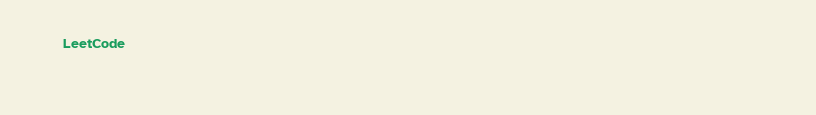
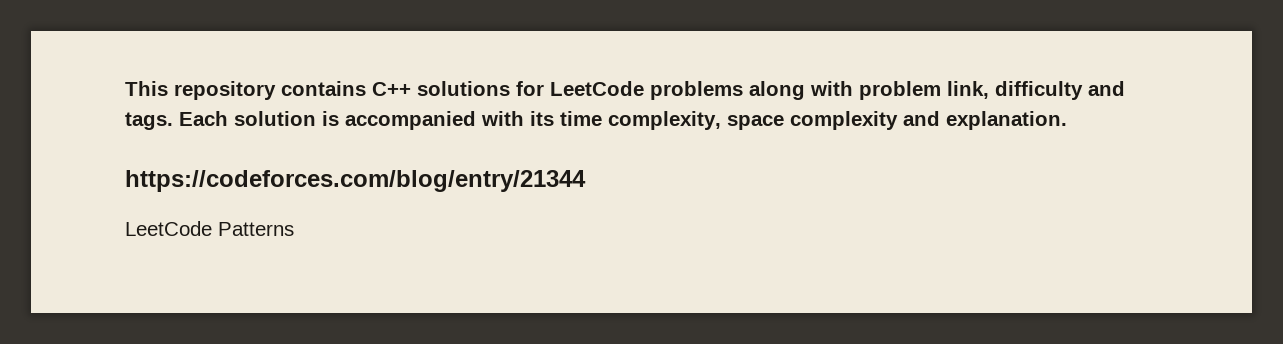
[63,39,125,48] LeetCode -> [125,81,1125,100] [125,111,1067,130] [125,170,586,192] [125,221,294,236] This repository contains C++ solutions for LeetCode problems along with problem link, difficulty and tags. Each solution is accompanied with its time complexity, space complexity and explanation. // https://codeforces.com/blog/entry/21344 // LeetCode Patterns

